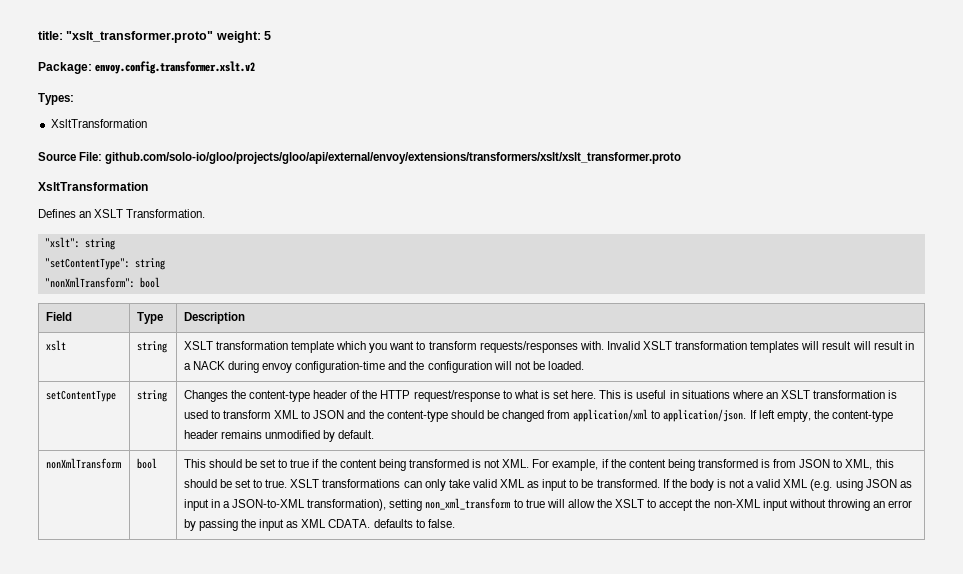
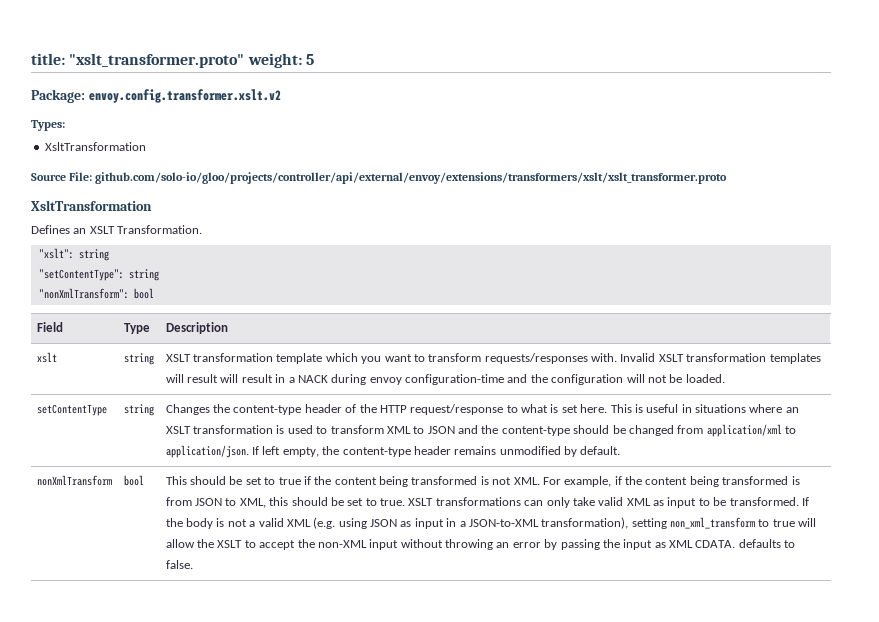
[105,152,682,164] github.com/solo-io/gloo/projects/gloo/api/external/envoy/extensions/transformers/xslt/xslt_transformer.proto -> [95,172,728,184] github.com/solo-io/gloo/projects/controller/api/external/envoy/extensions/transformers/xslt/xslt_transformer.proto

